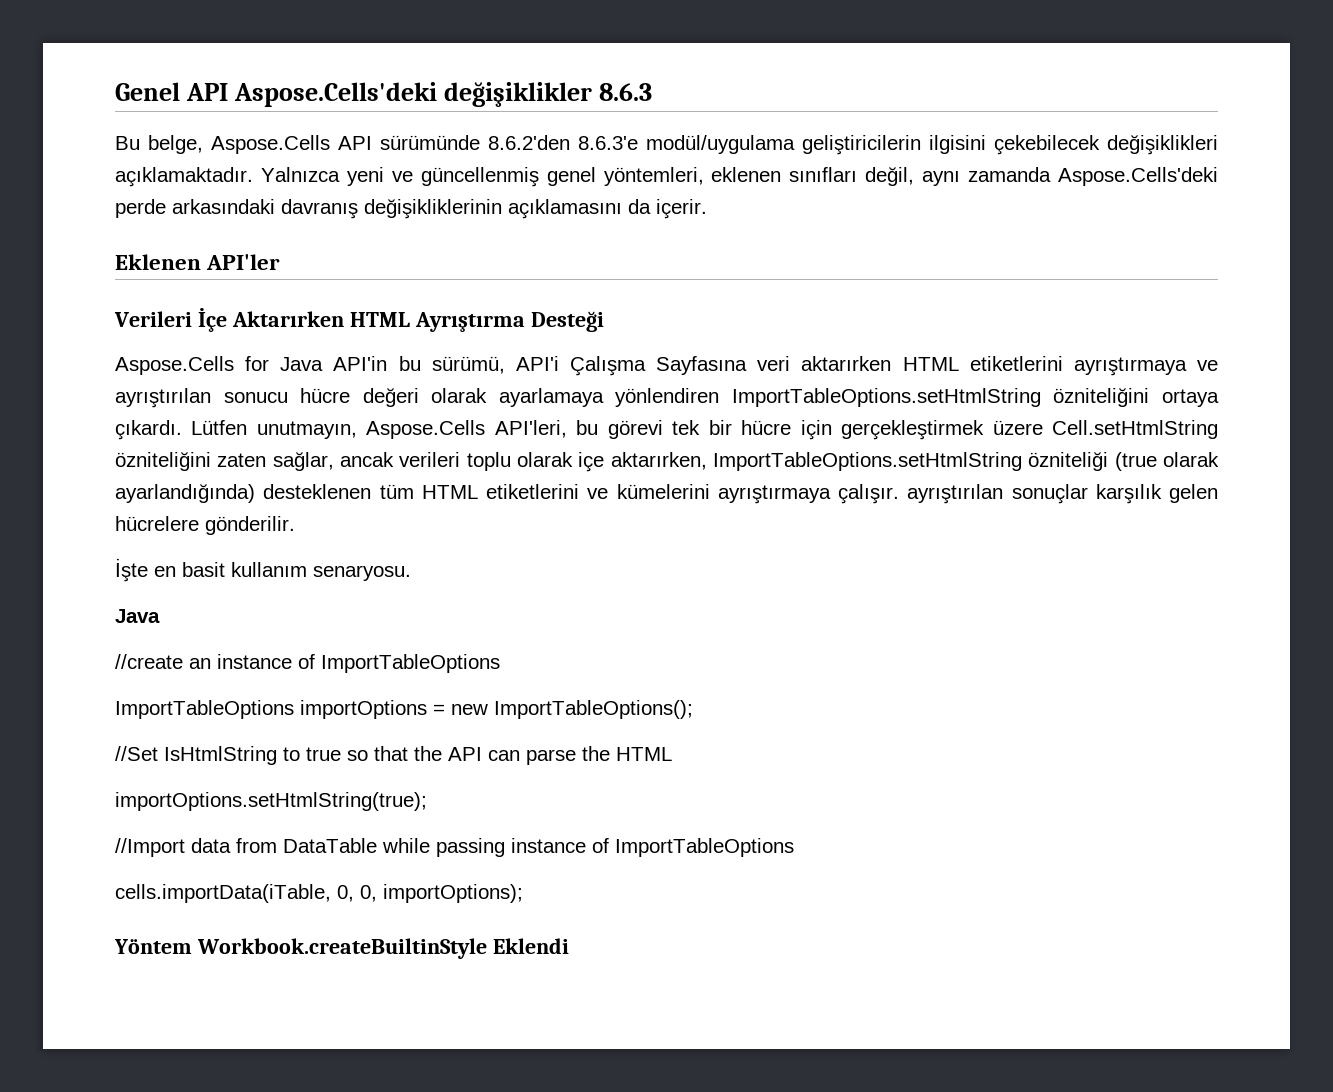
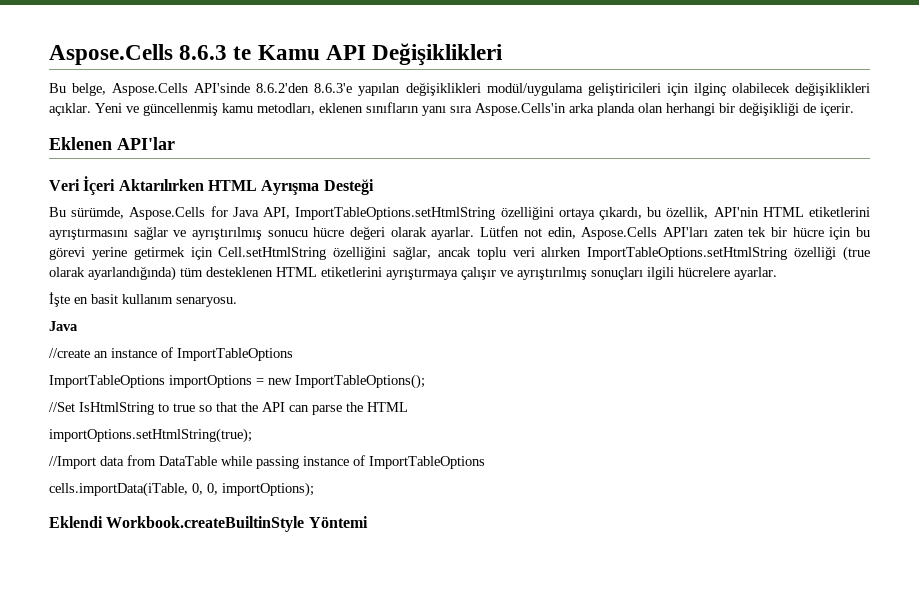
[115,82,652,107] [115,135,1218,155] [115,167,1218,187] [115,199,707,219] [115,254,281,270] [114,308,525,332] Genel API Aspose.Cells'deki değişiklikler 8.6.3 // Bu belge, Aspose.Cells API sürümünde 8.6.2'den 8.6.3'e modül/uygulama geliştiricilerin ilgisini çekebilecek değişiklikleri açıklamaktadır. Yalnızca yeni ve güncellenmiş genel yöntemleri, eklenen sınıfları değil, aynı zamanda Aspose.Cells'deki perde arkasındaki davranış değişikliklerinin açıklamasını da içerir. // Eklenen API'ler // Verileri İçe Aktarırken HTML Ayrıştırma -> [49,43,504,66] [49,82,871,96] [49,102,854,116] [49,137,175,150] [49,176,320,195] Aspose.Cells 8.6.3 te Kamu API Değişiklikleri // Bu belge, Aspose.Cells API'sinde 8.6.2'den 8.6.3'e yapılan değişiklikleri modül/uygulama geliştiricileri için ilginç olabilecek değişiklikleri açıklar. Yeni ve güncellenmiş kamu metodları, eklenen sınıfların yanı sıra Aspose.Cells'in arka planda olan herhangi bir değişikliği de içerir. // Eklenen API'lar // Veri İçeri Aktarılırken HTML Ayrışma
(604, 321) none -> [49,207,125,219] Bu sürümde,
[333,356,1218,376] [115,388,1219,408] [115,420,1218,440] [115,452,1219,472] [115,484,1218,504] [115,516,295,535] API'in bu sürümü, API'i Çalışma Sayfasına veri aktarırken HTML etiketlerini ayrıştırmaya ve ayrıştırılan sonucu hücre değeri olarak ayarlamaya yönlendiren ImportTableOptions.setHtmlString özniteliğini ortaya çıkardı. Lütfen unutmayın, Aspose.Cells API'leri, bu görevi tek bir hücre için gerçekleştirmek üzere Cell.setHtmlString özniteliğini zaten sağlar, ancak verileri toplu olarak içe aktarırken, ImportTableOptions.setHtmlString özniteliği (true olarak ayarlandığında) desteklenen tüm HTML etiketlerini ve kümelerini ayrıştırmaya çalışır. ayrıştırılan sonuçlar karşılık gelen hücrelere gönderilir. -> [263,206,870,220] [49,226,871,240] [49,246,870,261] [49,266,777,281] API, ImportTableOptions.setHtmlString özelliğini ortaya çıkardı, bu özellik, API'nin HTML etiketlerini ayrıştırmasını sağlar ve ayrıştırılmış sonucu hücre değeri olarak ayarlar. Lütfen not edin, Aspose.Cells API'ları zaten tek bir hücre için bu görevi yerine getirmek için Cell.setHtmlString özelliğini sağlar, ancak toplu veri alırken ImportTableOptions.setHtmlString özelliği (true olarak ayarlandığında) tüm desteklenen HTML etiketlerini ayrıştırmaya çalışır ve ayrıştırılmış sonuçları ilgili hücrelere ayarlar.
[114,938,569,959] Yöntem Workbook.createBuiltinStyle Eklendi -> [49,516,368,532] Eklendi Workbook.createBuiltinStyle Yöntemi

